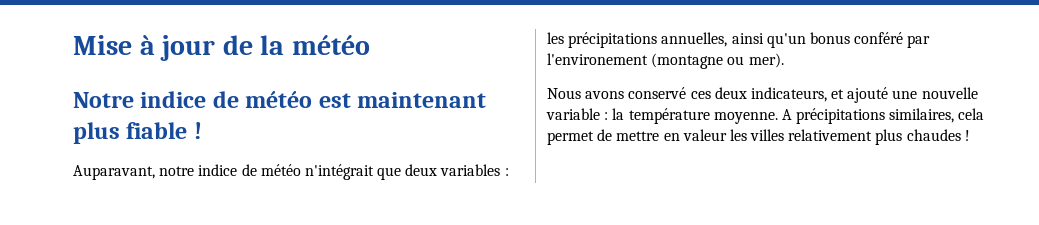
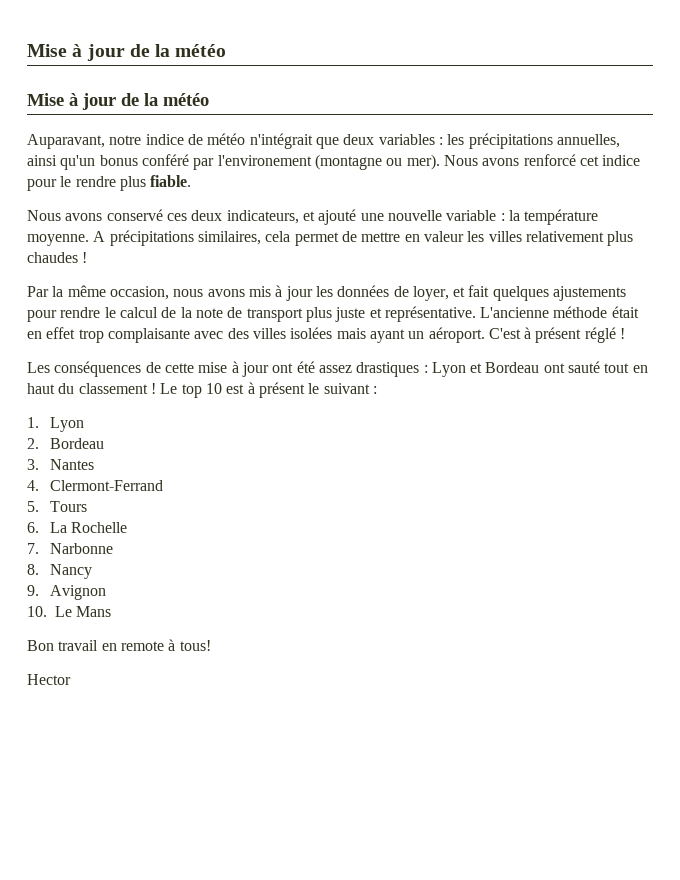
[73,35,370,61] [73,91,487,108] [73,122,202,144] Mise à jour de la météo // Notre indice de météo est maintenant plus fiable ! -> [27,44,227,61] [27,93,209,110] Mise à jour de la météo // Mise à jour de la météo
(784, 60) none -> [443,154,641,166] [27,175,192,191] Nous avons renforcé cet indice pour le rendre plus fiable.
(970, 135) none -> [27,285,627,301] [27,306,639,322] [27,327,626,343] [27,361,648,377] [27,382,377,398] [27,417,85,432] [27,438,105,449] [27,459,95,470] [27,480,164,491] [27,501,88,512] [27,522,128,533] [27,543,114,554] [27,564,93,579] [27,585,107,600] [27,606,112,617] [27,639,211,651] [27,674,71,685] // Par la même occasion, nous avons mis à jour les données de loyer, et fait quelques ajustements pour rendre le calcul de la note de transport plus juste et représentative. L'ancienne méthode était en effet trop complaisante avec des villes isolées mais ayant un aéroport. C'est à présent réglé ! // Les conséquences de cette mise à jour ont été assez drastiques : Lyon et Bordeau ont sauté tout en haut du classement ! Le top 10 est à présent le suivant : // 1. Lyon // 2. Bordeau // 3. Nantes // 4. Clermont-Ferrand // 5. Tours // 6. La Rochelle // 7. Narbonne // 8. Nancy // 9. Avignon // 10. Le Mans // Bon travail en remote à tous! // Hector

